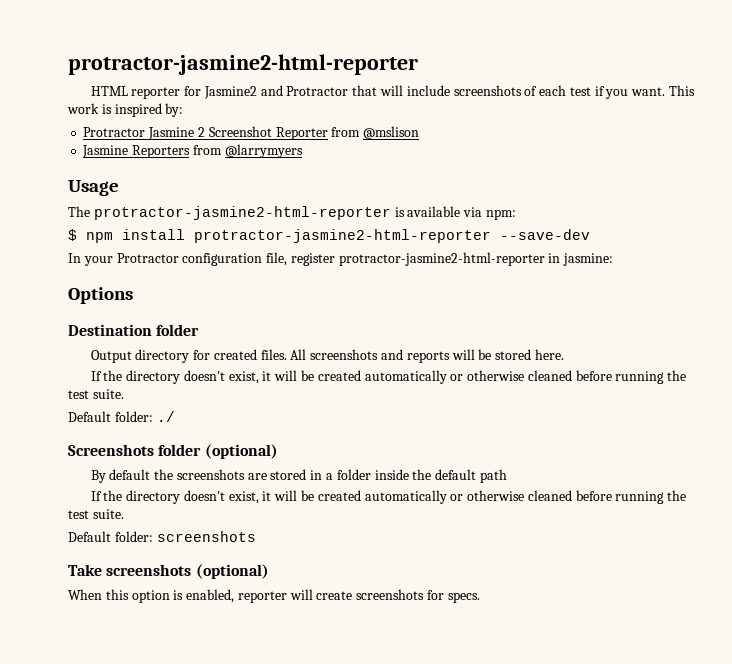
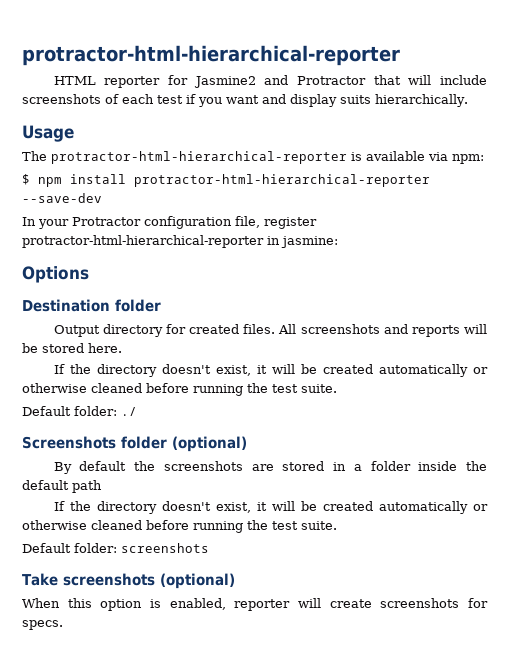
[68,54,418,75] protractor-jasmine2-html-reporter -> [22,45,400,66] protractor-html-hierarchical-reporter
[631,85,695,96] [67,103,184,117] [83,126,420,140] [82,144,303,158] want. This work is inspired by: // Protractor Jasmine 2 Screenshot Reporter from @mslison // Jasmine Reporters from @larrymyers -> [226,94,468,107] want and display suits hierarchically.
[93,206,391,220] protractor-jasmine2-html-reporter -> [51,151,347,164] protractor-html-hierarchical-reporter
[194,229,491,243] protractor-jasmine2-html-reporter -> [134,174,430,187] protractor-html-hierarchical-reporter
[338,252,545,266] protractor-jasmine2-html-reporter -> [22,235,264,248] protractor-html-hierarchical-reporter

